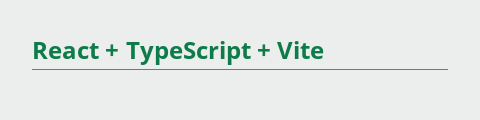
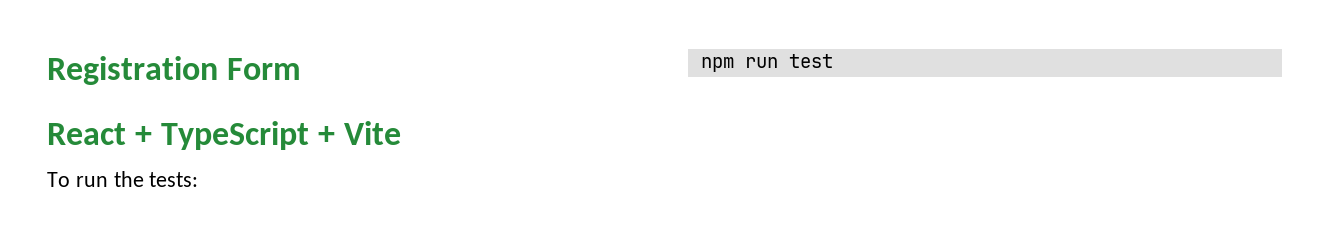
(32, 50) none -> [47,56,302,85] Registration Form //
(325, 50) none -> [47,171,199,187] [700,54,833,72] // To run the tests: // npm run test

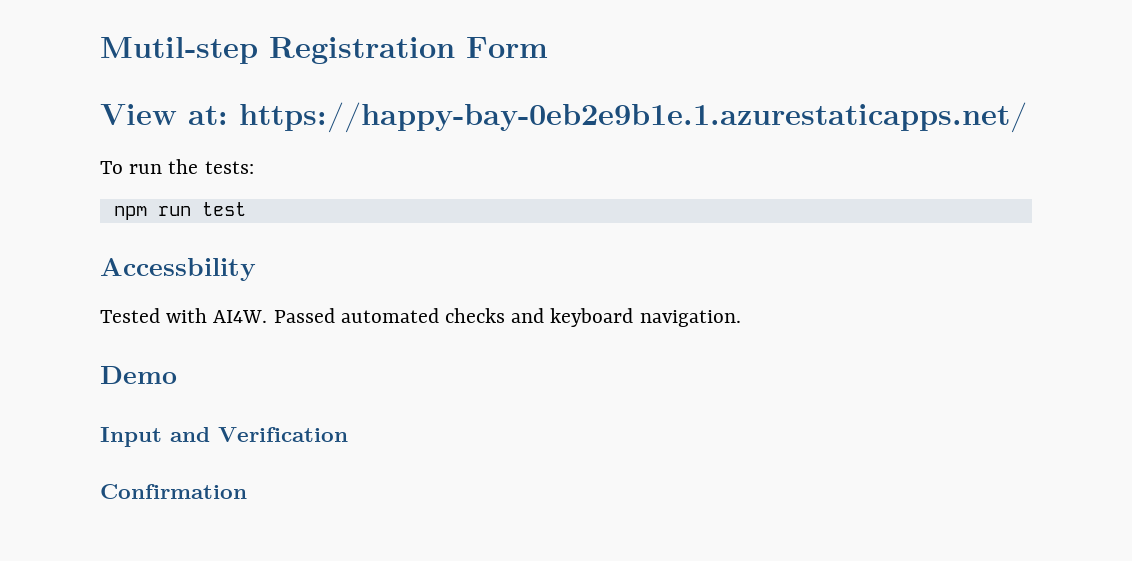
(47, 70) none -> [100,37,258,64] Mutil-step
[47,121,402,150] React + TypeScript + Vite -> [100,102,1027,133] View at: https://happy-bay-0eb2e9b1e.1.azurestaticapps.net/
(833, 61) none -> [100,258,256,281] [100,308,741,327] [100,366,177,384] [100,427,348,447] [100,484,247,499] // Accessbility // Tested with AI4W. Passed automated checks and keyboard navigation. // Demo // Input and Verification // Confirmation

